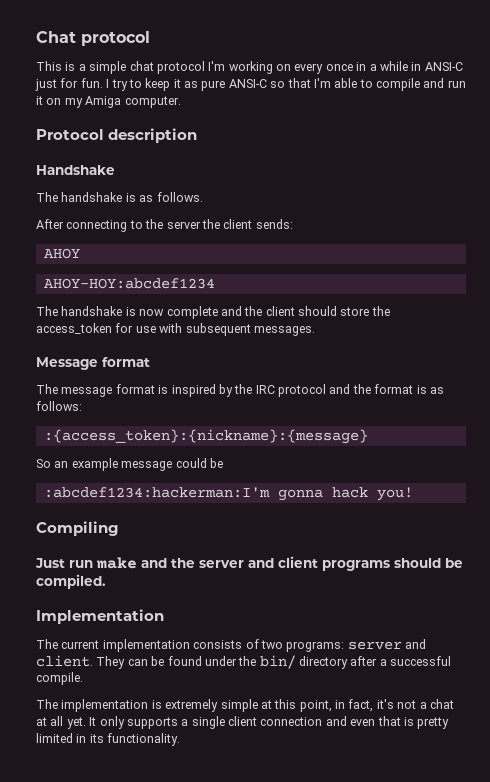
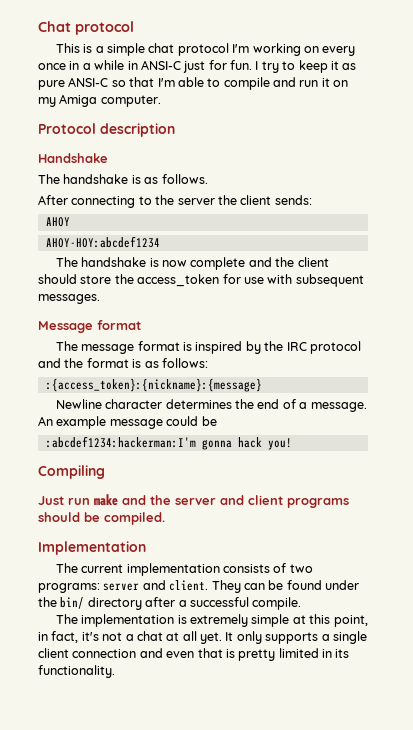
[36,459,69,468] So an -> [55,399,367,412] [38,416,53,426] Newline character determines the end of a message. An

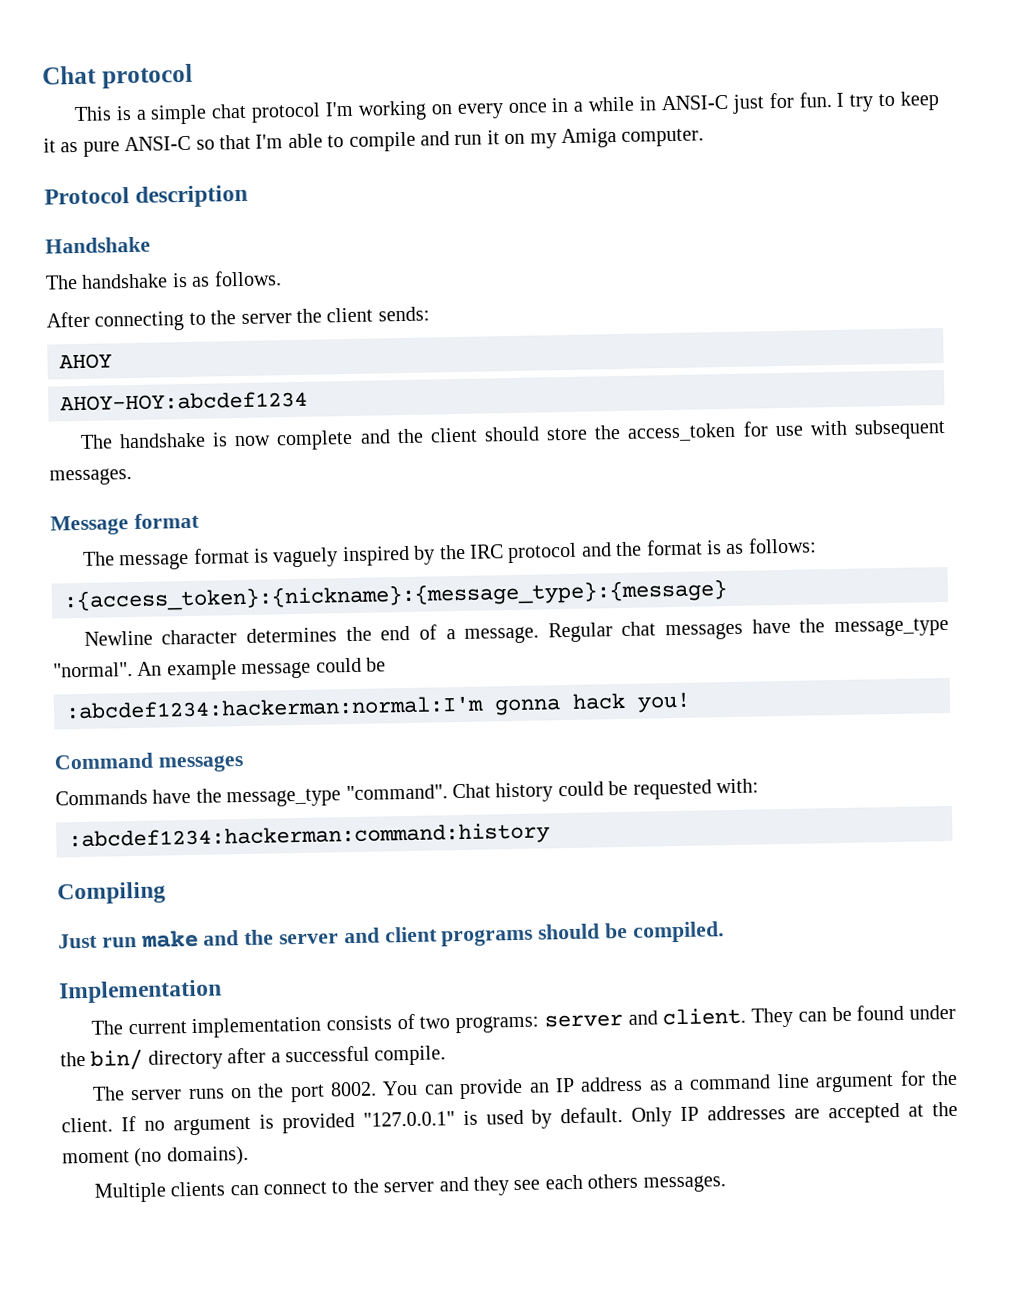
(193, 346) none -> [273,547,339,568] vaguely
[45,378,262,392] :{access_token}:{nickname}:{message} -> [63,579,728,613] :{access_token}:{nickname}:{message_type}:{message}
(367, 407) none -> [547,617,949,643] [53,662,133,678] Regular chat messages have the message_type "normal".
[45,436,196,448] :abcdef1234:hackerman:I'm -> [65,695,484,720] :abcdef1234:hackerman:normal:I'm
(292, 444) none -> [54,752,244,773] [55,778,759,808] [68,822,550,852] // Command messages // Commands have the message_type "command". Chat history could be requested with: // :abcdef1234:hackerman:command:history
[81,614,368,627] [38,631,367,644] [38,648,350,661] [38,665,115,678] implementation is extremely simple at this point, in fact, it's not a chat at all yet. It only supports a single client connection and even that is pretty limited in its functionality. -> [131,1070,958,1103] [61,1101,959,1136] [62,1145,249,1168] [93,1173,726,1203] server runs on the port 8002. You can provide an IP address as a command line argument for the client. If no argument is provided "127.0.0.1" is used by default. Only IP addresses are accepted at the moment (no domains). // Multiple clients can connect to the server and they see each others messages.

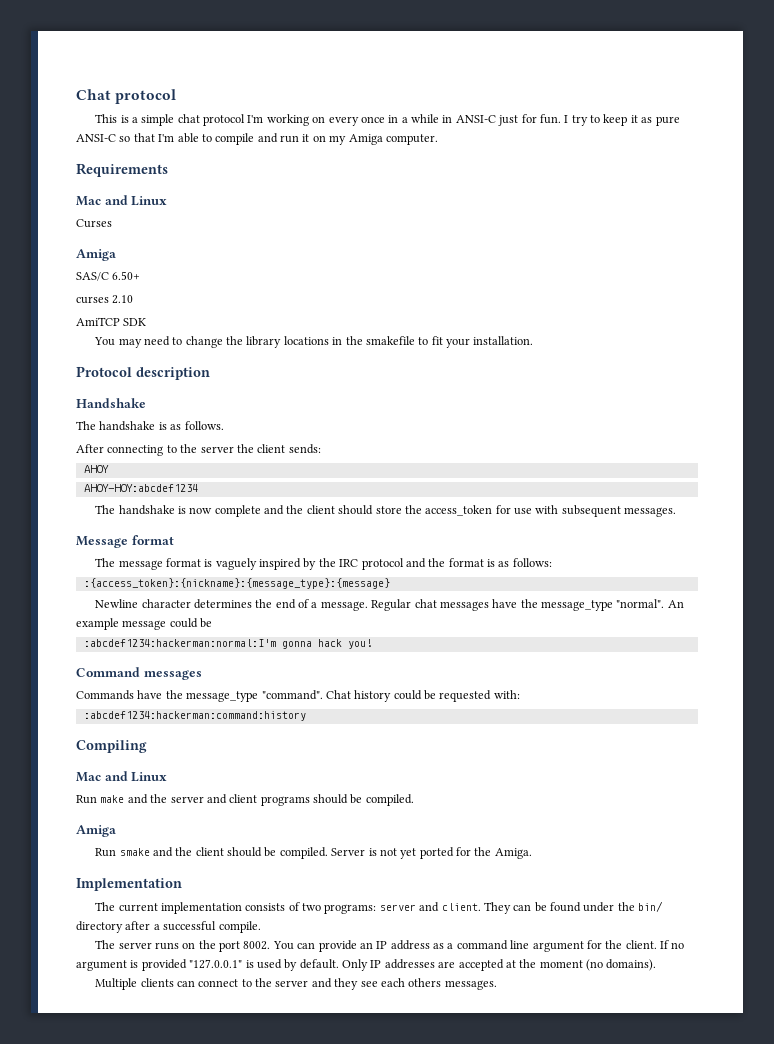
(705, 137) none -> [76,163,168,177] [76,195,168,206] [76,219,112,228] [76,249,116,261] [76,271,141,281] [76,295,134,304] [76,317,147,326] [94,336,534,348] // Requirements // Mac and Linux // Curses // Amiga // SAS/C 6.50+ // curses 2.10 // AmiTCP SDK // You may need to change the library locations in the smakefile to fit your installation.
[58,933,137,949] Just run -> [76,771,168,782] [76,795,97,804] Mac and Linux // Run
(724, 932) none -> [76,825,116,837] [95,847,532,859] // Amiga // Run smake and the client should be compiled. Server is not yet ported for the Amiga.

